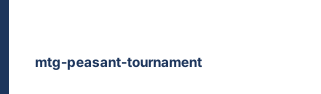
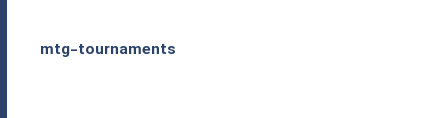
[35,57,202,70] mtg-peasant-tournament -> [40,44,176,57] mtg-tournaments

